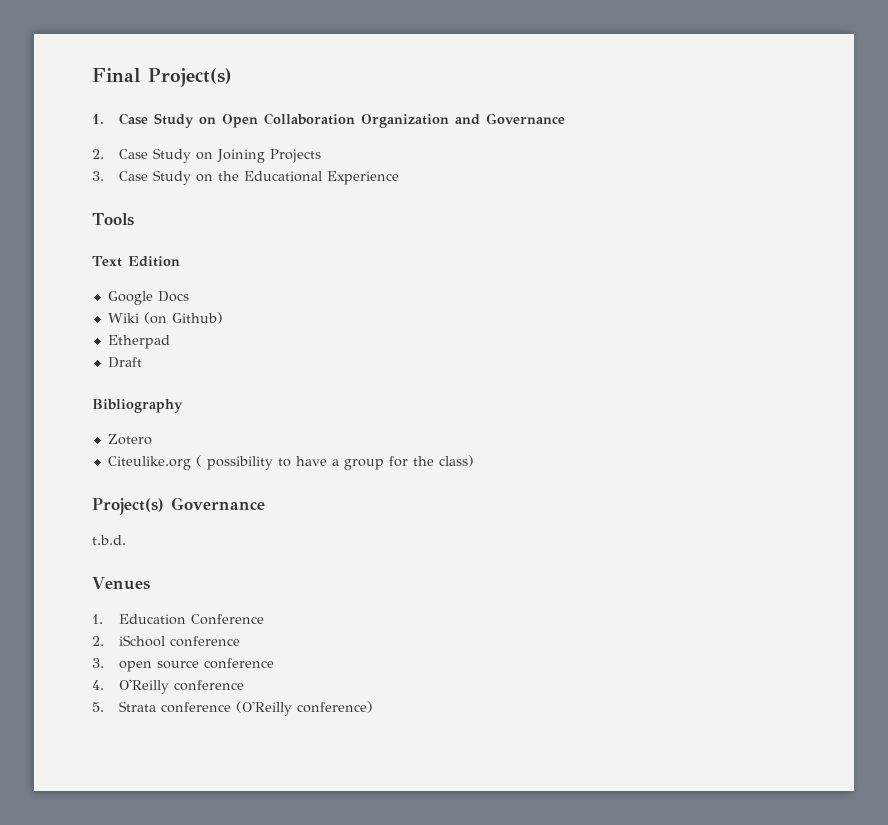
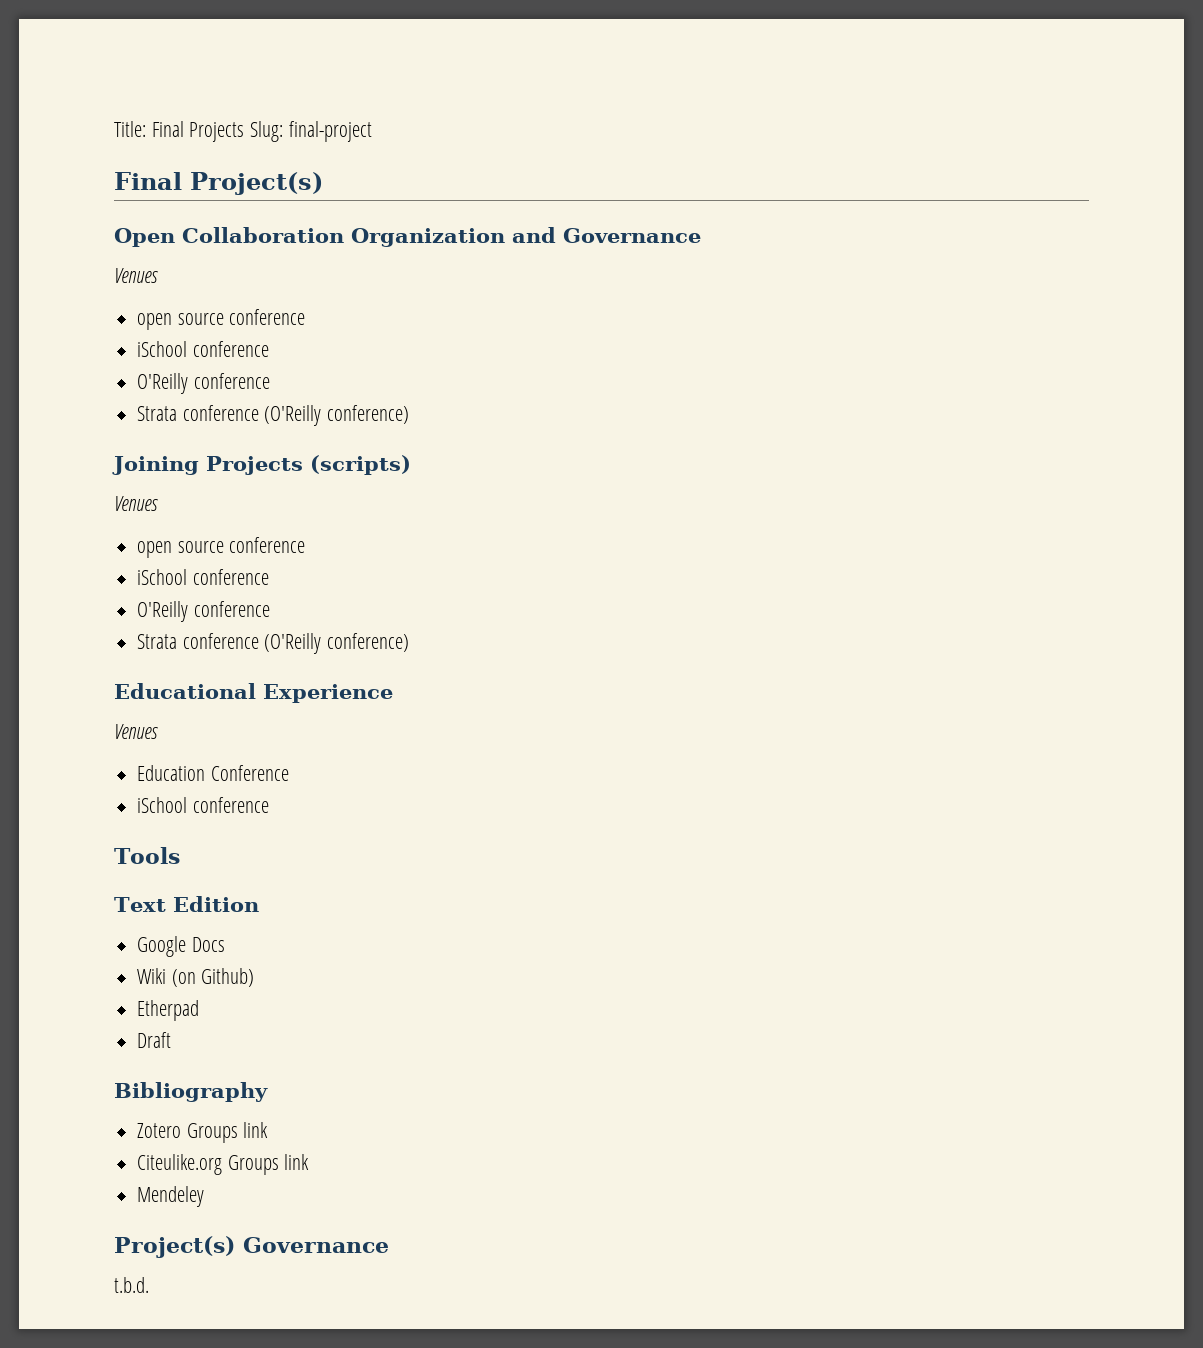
[92,68,232,87] [92,113,217,128] Final Project(s) // 1. Case Study on -> [114,121,372,142] [114,172,323,195] Title: Final Projects Slug: final-project // Final Project(s) //
[92,148,322,163] [92,170,400,185] 2. Case Study on Joining Projects // 3. Case Study on the Educational Experience -> [114,268,158,283] [137,309,306,330] [137,341,269,357] [137,373,270,394] [137,405,410,426] [112,455,411,475] [114,496,158,511] [137,537,306,558] [137,569,269,585] [137,601,270,622] [137,633,410,654] [114,683,393,703] [114,724,158,739] [137,765,289,781] [137,797,269,813] Venues // open source conference // iSchool conference // O'Reilly conference // Strata conference (O'Reilly conference) // Joining Projects (scripts) // Venues // open source conference // iSchool conference // O'Reilly conference // Strata conference (O'Reilly conference) // Educational Experience // Venues // Education Conference // iSchool conference
(152, 439) none -> [186,1122,269,1143] Groups link
[195,455,474,470] [92,497,265,515] [92,535,126,545] [92,577,150,590] [92,614,265,625] [92,635,241,647] [92,658,275,672] [92,679,245,694] [92,701,374,716] ( possibility to have a group for the class) // Project(s) Governance // t.b.d. // Venues // 1. Education Conference // 2. iSchool conference // 3. open source conference // 4. O'Reilly conference // 5. Strata conference (O'Reilly conference) -> [227,1154,310,1175] [137,1186,205,1207] [114,1236,389,1258] [114,1277,149,1293] Groups link // Mendeley // Project(s) Governance // t.b.d.

